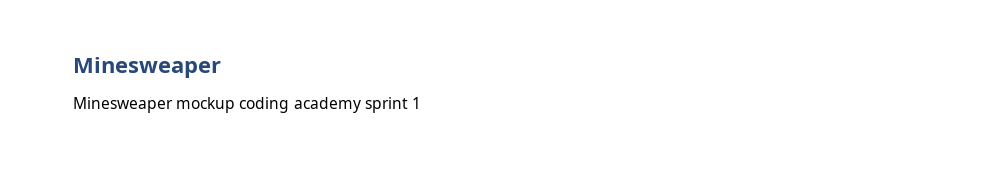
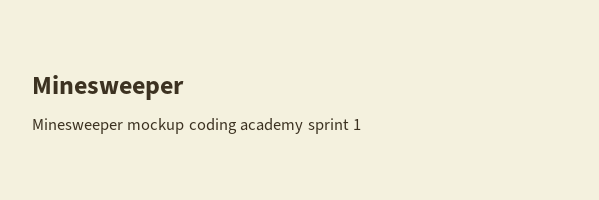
[73,57,221,78] [73,97,173,113] Minesweaper // Minesweaper -> [32,75,184,100] [32,118,123,134] Minesweeper // Minesweeper

